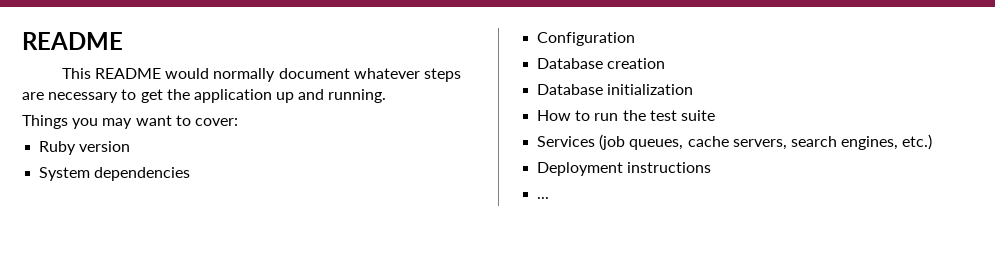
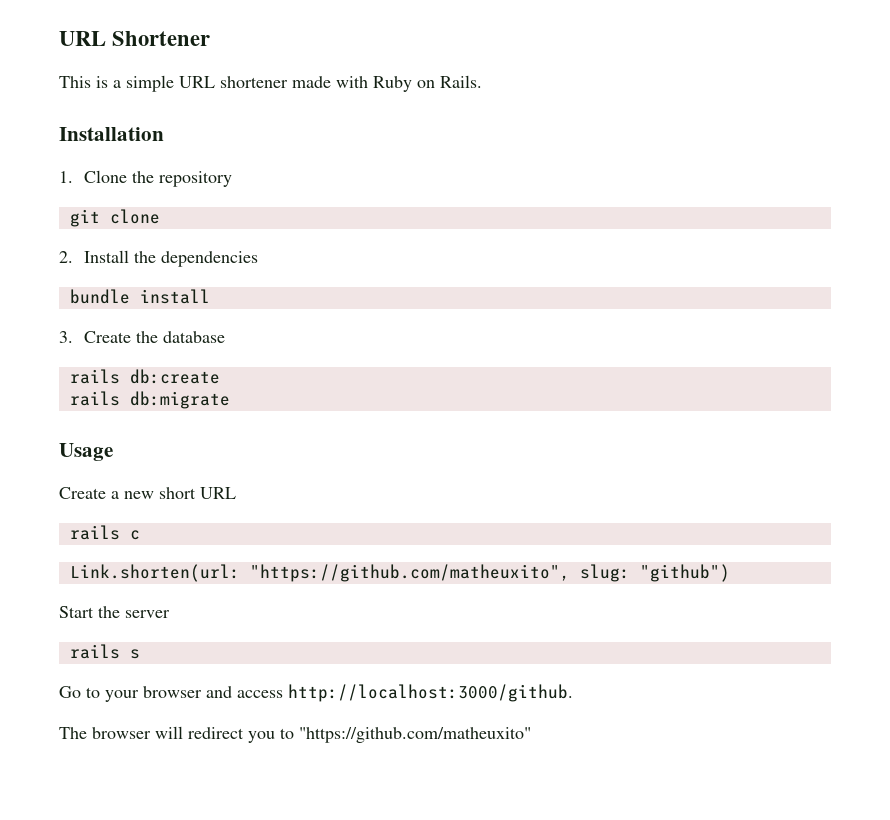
[22,32,123,50] README -> [59,31,211,46] URL Shortener
[95,68,462,82] [22,89,387,103] [22,115,238,129] [39,141,131,155] [39,167,191,181] [537,32,636,46] [537,58,666,69] [537,84,694,95] [537,110,715,121] [537,134,933,150] [537,162,712,176] [537,197,550,199] README would normally document whatever steps are necessary to get the application up and running. // Things you may want to cover: // Ruby version // System dependencies // Configuration // Database creation // Database initialization // How to run the test suite // Services (job queues, cache servers, search engines, etc.) // Deployment instructions // ... -> [96,75,482,92] [59,127,164,141] [59,170,232,187] [69,209,160,227] [59,250,258,267] [69,289,210,304] [59,331,225,343] [69,369,220,384] [69,391,230,409] [59,443,113,461] [59,487,236,499] [69,525,140,540] [69,564,730,582] [59,606,170,618] [69,644,140,659] [59,684,573,702] [59,726,531,743] is a simple URL shortener made with Ruby on Rails. // Installation // 1. Clone the repository // git clone // 2. Install the dependencies // bundle install // 3. Create the database // rails db:create // rails db:migrate // Usage // Create a new short URL // rails c // Link.shorten(url: "https://github.com/matheuxito", slug: "github") // Start the server // rails s // Go to your browser and access http://localhost:3000/github. // The browser will redirect you to "https://github.com/matheuxito"

